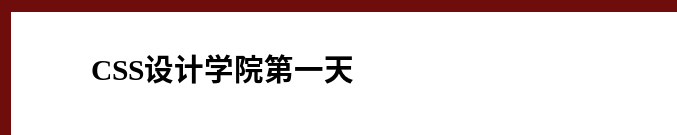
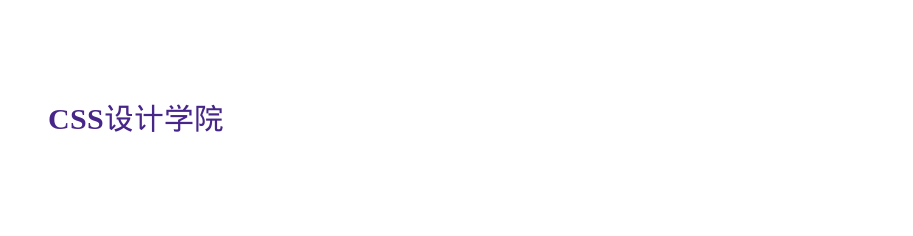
[264,54,354,84] 第一天 -> (224, 118) none

